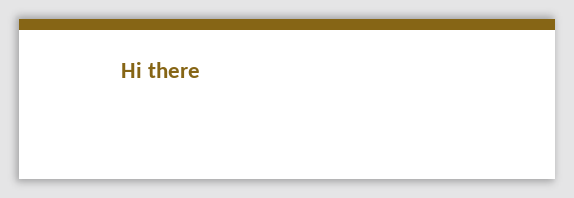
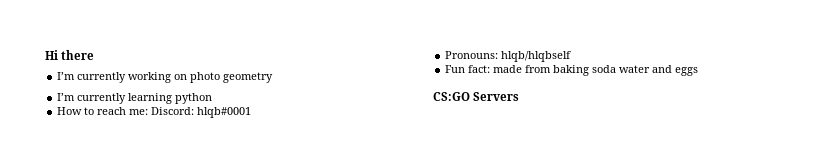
(201, 70) none -> [57,72,274,83] [57,93,213,104] [57,107,252,118] [445,51,572,62] [445,65,699,76] [433,92,520,101] // I’m currently working on photo geometry // I’m currently learning python // How to reach me: Discord: hlqb#0001 // Pronouns: hlqb/hlqbself // Fun fact: made from baking soda water and eggs // CS:GO Servers

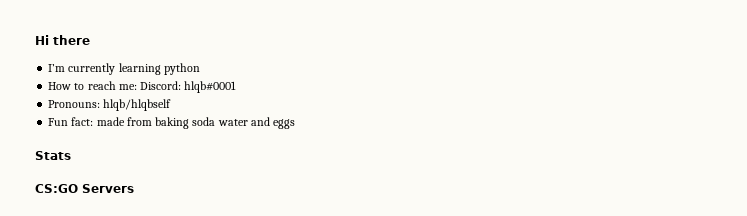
[57,72,274,83] // I’m currently working on photo geometry -> (90, 40) none
(699, 71) none -> [35,151,71,160] // Stats

